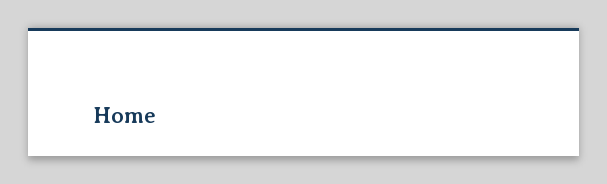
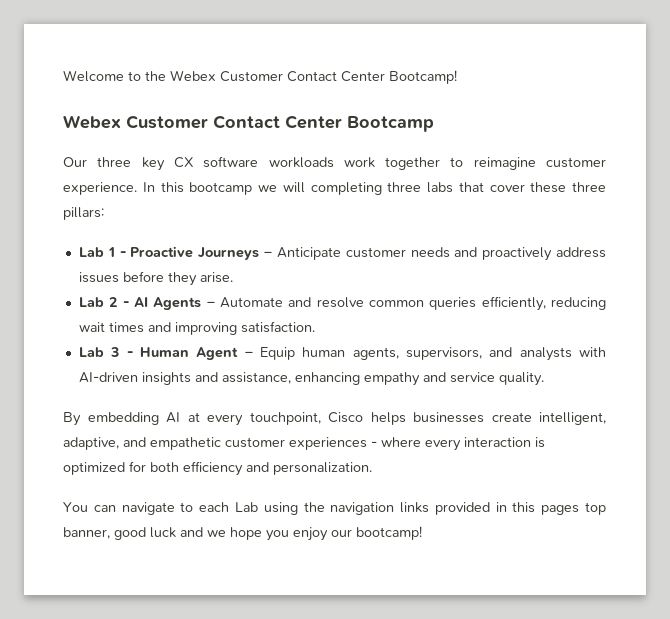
[94,107,156,123] Home -> [63,70,457,84] [63,115,434,132] [63,156,606,171] [63,182,606,195] [63,207,104,220] [78,246,606,261] [78,271,233,286] [78,296,606,311] [78,321,315,335] [78,347,606,361] [78,372,544,386] [63,412,606,426] [63,437,545,451] [63,461,372,476] [63,502,606,515] [63,526,422,541] Welcome to the Webex Customer Contact Center Bootcamp! // Webex Customer Contact Center Bootcamp // Our three key CX software workloads work together to reimagine customer experience. In this bootcamp we will completing three labs that cover these three pillars: // Lab 1 - Proactive Journeys – Anticipate customer needs and proactively address issues before they arise. // Lab 2 - AI Agents – Automate and resolve common queries efficiently, reducing wait times and improving satisfaction. // Lab 3 - Human Agent – Equip human agents, supervisors, and analysts with AI-driven insights and assistance, enhancing empathy and service quality. // By embedding AI at every touchpoint, Cisco helps businesses create intelligent, adaptive, and empathetic customer experiences - where every interaction is optimized for both efficiency and personalization. // You can navigate to each Lab using the navigation links provided in this pages top banner, good luck and we hope you enjoy our bootcamp!

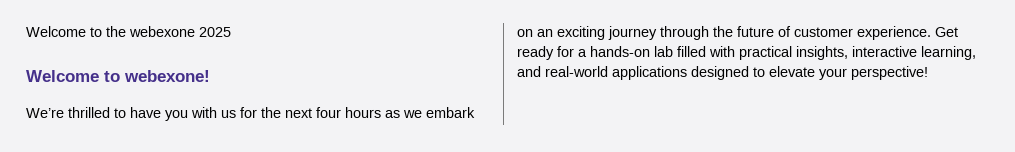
[170,70,457,84] [63,115,434,132] [63,156,606,171] [63,182,606,195] [63,207,104,220] [78,246,606,261] [78,271,233,286] [78,296,606,311] [78,321,315,335] [78,347,606,361] [78,372,544,386] [63,412,606,426] [63,437,545,451] [63,461,372,476] [63,502,606,515] [63,526,422,541] Webex Customer Contact Center Bootcamp! // Webex Customer Contact Center Bootcamp // Our three key CX software workloads work together to reimagine customer experience. In this bootcamp we will completing three labs that cover these three pillars: // Lab 1 - Proactive Journeys – Anticipate customer needs and proactively address issues before they arise. // Lab 2 - AI Agents – Automate and resolve common queries efficiently, reducing wait times and improving satisfaction. // Lab 3 - Human Agent – Equip human agents, supervisors, and analysts with AI-driven insights and assistance, enhancing empathy and service quality. // By embedding AI at every touchpoint, Cisco helps businesses create intelligent, adaptive, and empathetic customer experiences - where every interaction is optimized for both efficiency and personalization. // You can navigate to each Lab using the navigation links provided in this pages top banner, good luck and we hope you enjoy our bootcamp! -> [129,26,231,37] [26,70,210,82] [26,107,475,121] [517,26,958,40] [517,46,976,60] [517,66,928,80] webexone 2025 // Welcome to webexone! // We’re thrilled to have you with us for the next four hours as we embark on an exciting journey through the future of customer experience. Get ready for a hands-on lab filled with practical insights, interactive learning, and real-world applications designed to elevate your perspective!

